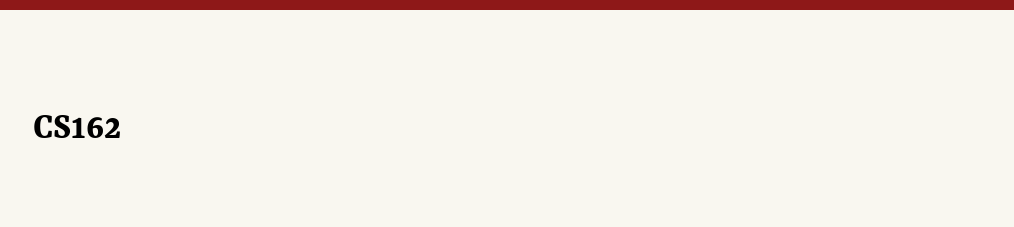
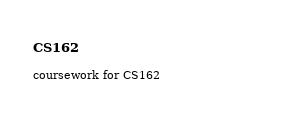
[33,115,121,138] CS162 -> [33,43,79,52] [33,70,160,79] CS162 // coursework for CS162

